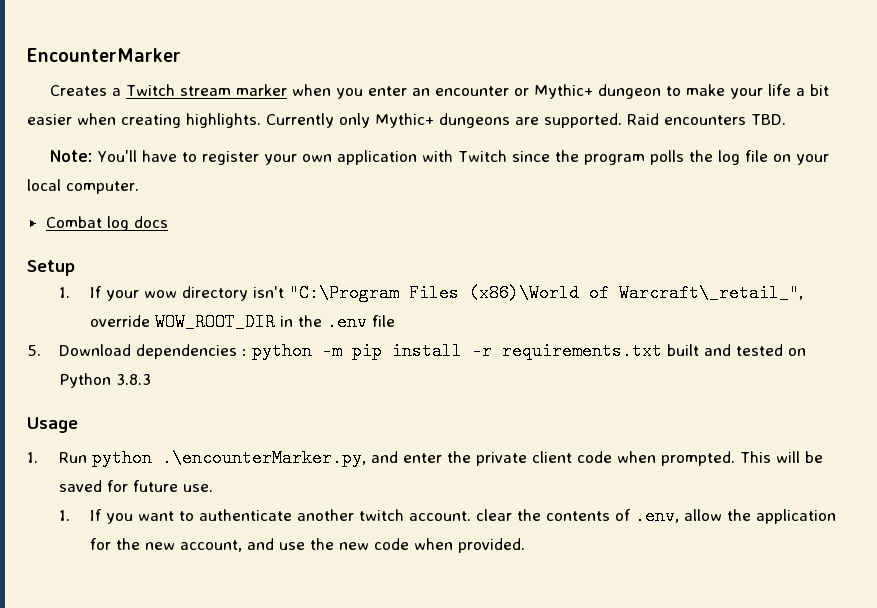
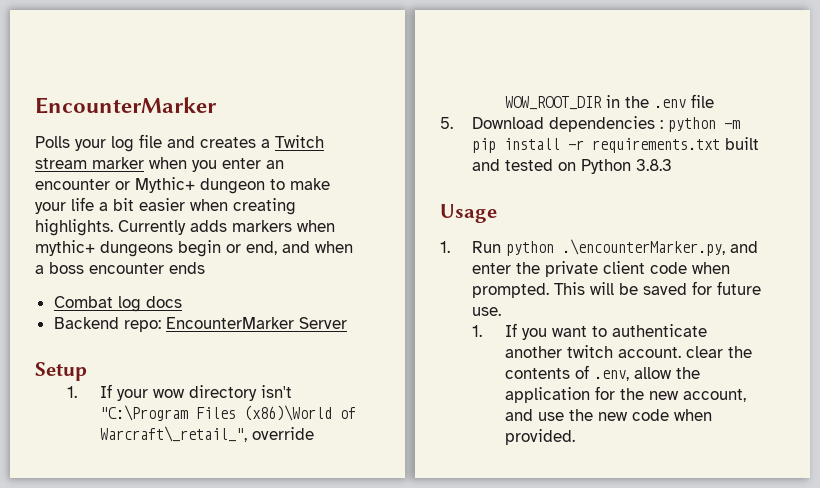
[50,85,108,96] Creates -> [35,134,256,152] Polls your log file and creates
[339,113,786,128] [50,150,830,165] [27,179,139,194] only Mythic+ dungeons are supported. Raid encounters TBD. // Note: You'll have to register your own application with Twitch since the program polls the log file on your local computer. -> [190,220,335,232] [35,240,353,257] [35,262,205,274] adds markers when mythic+ dungeons begin or end, and when a boss encounter ends
(168, 222) none -> [53,317,347,332] // Backend repo: EncounterMarker Server

